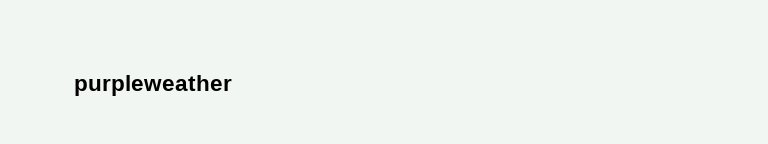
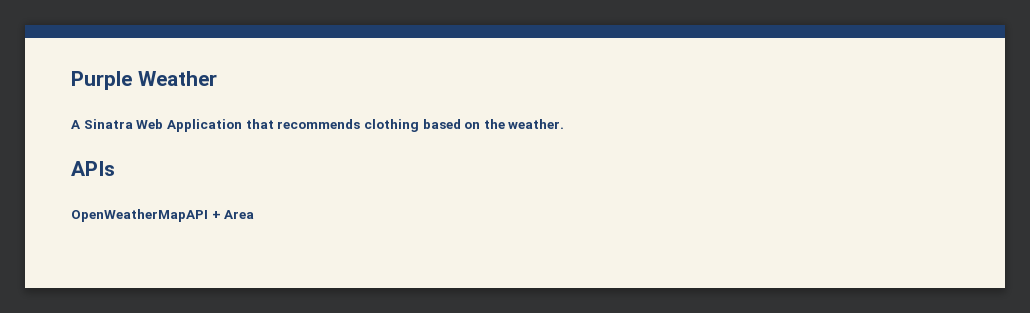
[74,75,232,96] purpleweather -> [71,71,217,90] [71,119,565,132] [71,161,115,176] [71,209,255,222] Purple Weather // A Sinatra Web Application that recommends clothing based on the weather. // APIs // OpenWeatherMapAPI + Area

